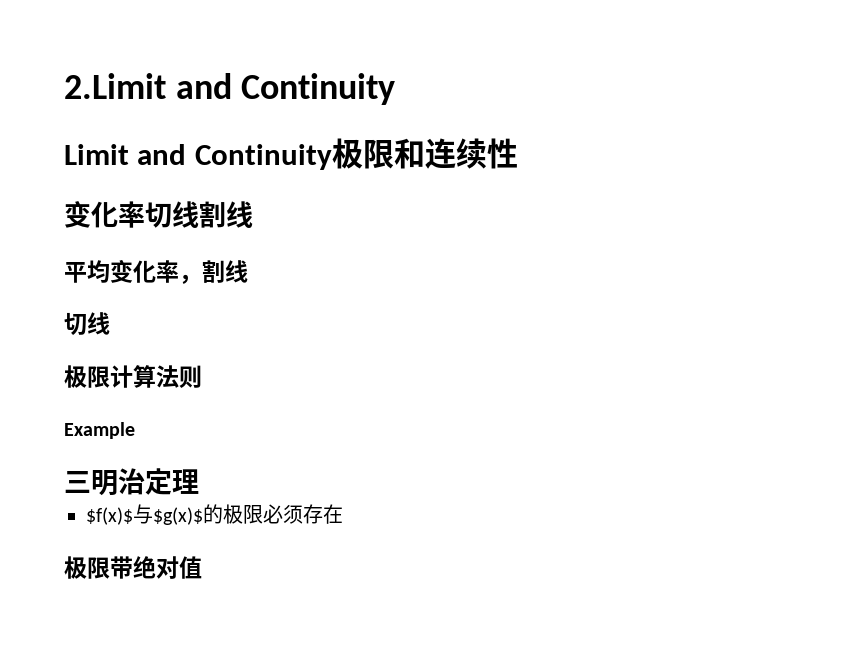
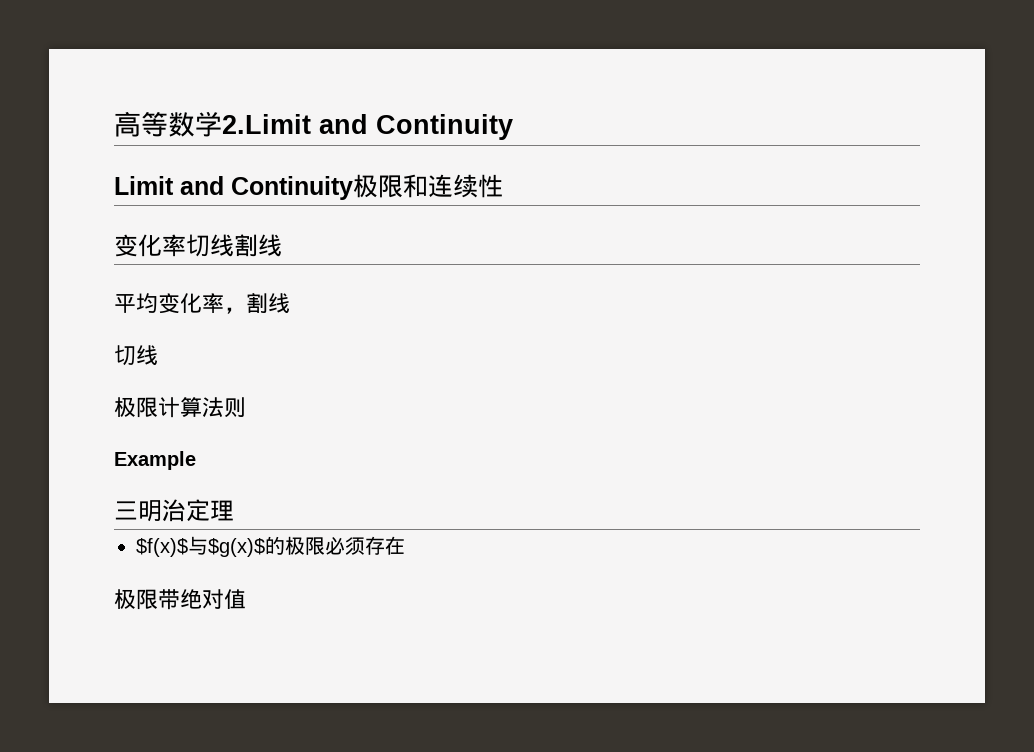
(64, 86) none -> [114,111,222,137] 高等数学

